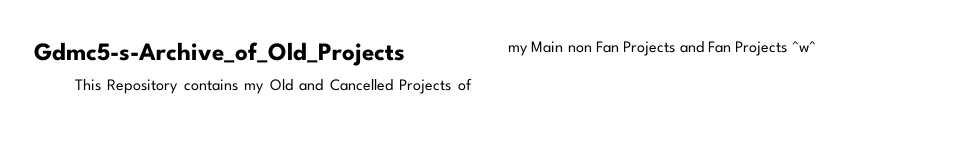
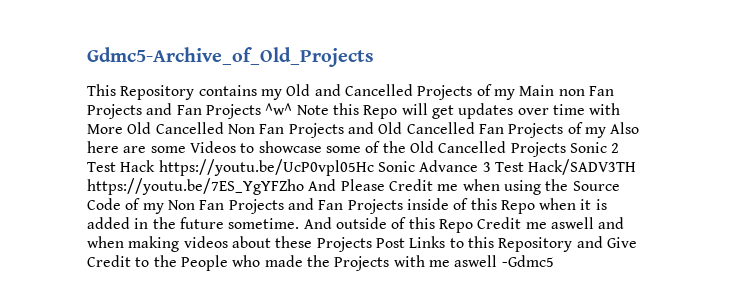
[34,42,405,66] Gdmc5-s-Archive_of_Old_Projects -> [87,47,374,67] Gdmc5-Archive_of_Old_Projects
(816, 46) none -> [296,103,621,119] [87,122,640,138] [87,141,620,157] [87,159,637,176] [87,178,620,195] [87,198,607,214] [87,217,625,233] [87,236,637,252] [87,255,554,271] Note this Repo will get updates over time with More Old Cancelled Non Fan Projects and Old Cancelled Fan Projects of my Also here are some Videos to showcase some of the Old Cancelled Projects Sonic 2 Test Hack https://youtu.be/UcP0vpl05Hc Sonic Advance 3 Test Hack/SADV3TH https://youtu.be/7ES_YgYFZho And Please Credit me when using the Source Code of my Non Fan Projects and Fan Projects inside of this Repo when it is added in the future sometime. And outside of this Repo Credit me aswell and when making videos about these Projects Post Links to this Repository and Give Credit to the People who made the Projects with me aswell -Gdmc5

